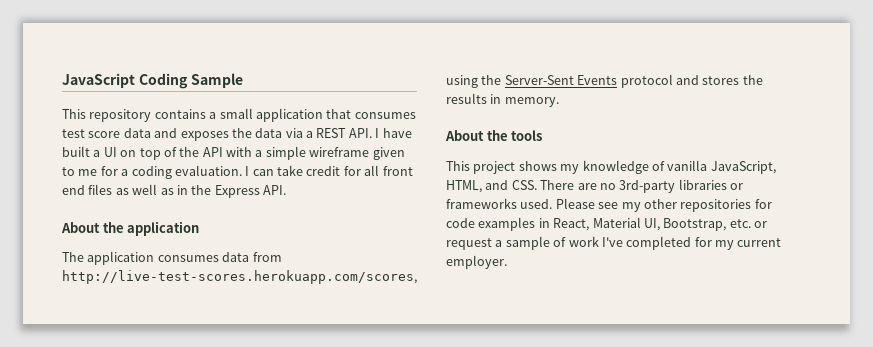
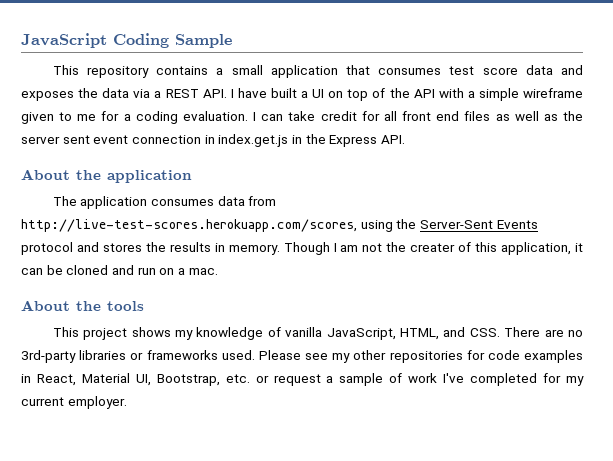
(174, 191) none -> [562,111,583,121] [21,134,289,147] the server sent event connection in index.get.js
(559, 102) none -> [283,242,583,255] [21,265,218,275] Though I am not the creater of this application, it can be cloned and run on a mac.

